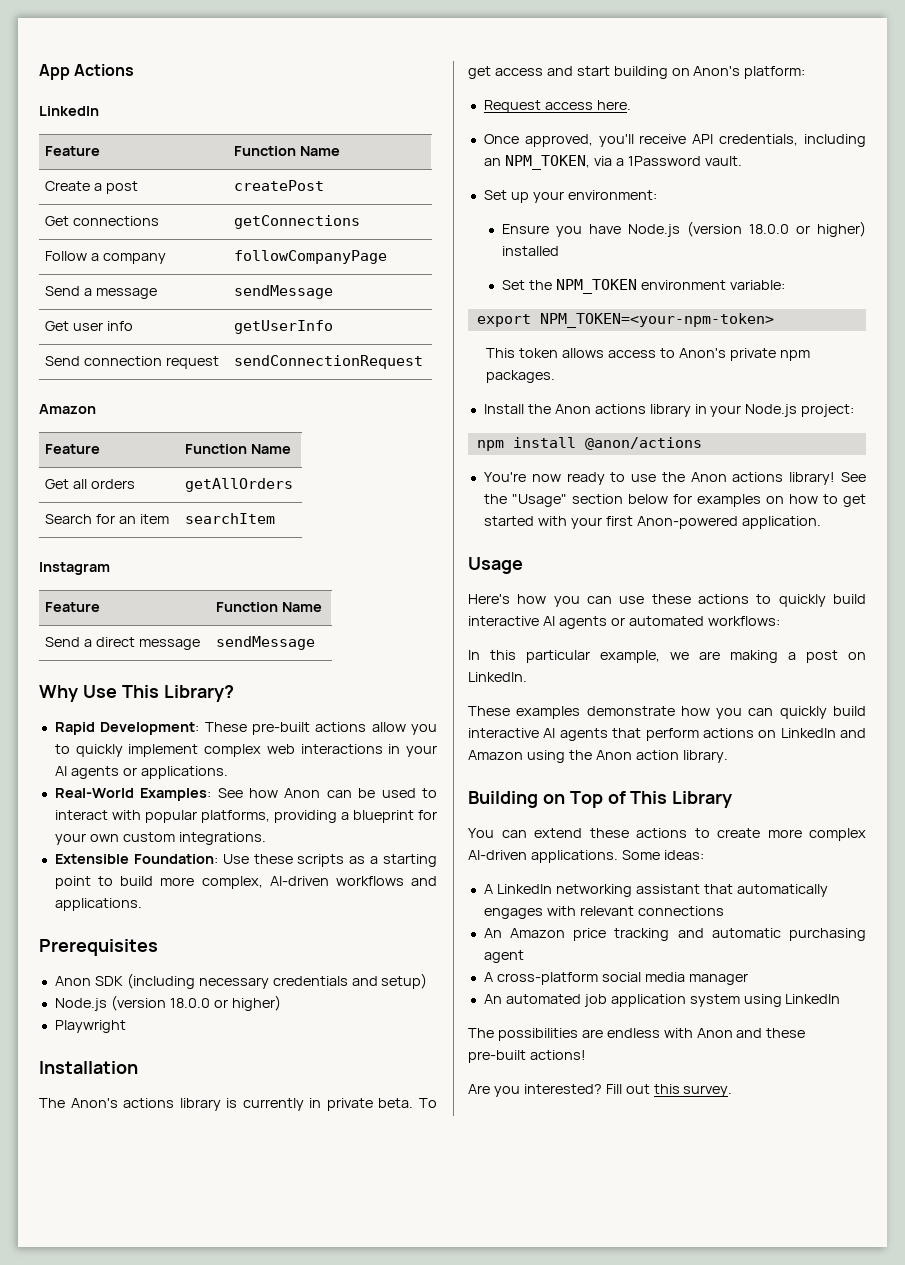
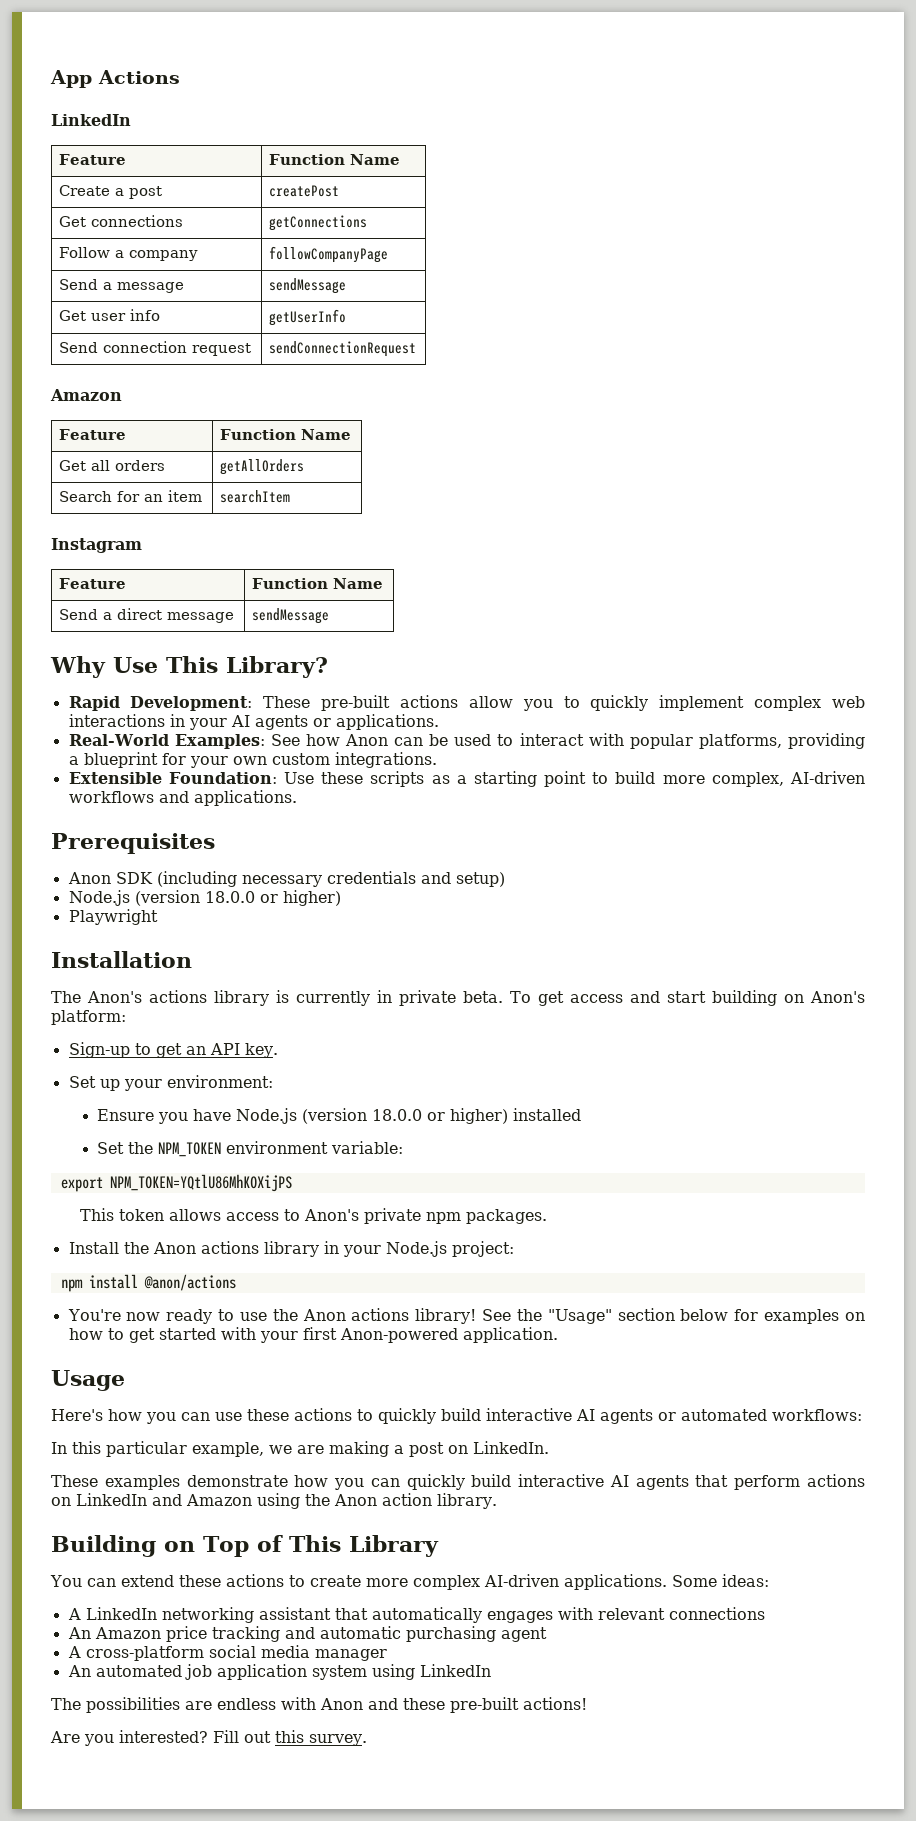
[483,100,631,113] [483,134,866,147] [483,155,742,170] Request access here. // Once approved, you'll receive API credentials, including an NPM_TOKEN, via a 1Password vault. -> [68,1042,278,1058] Sign-up to get an API key.
[539,313,774,328] NPM_TOKEN=<your-npm-token> -> [109,1174,292,1192] NPM_TOKEN=YQtlU86MhKOXijPS

